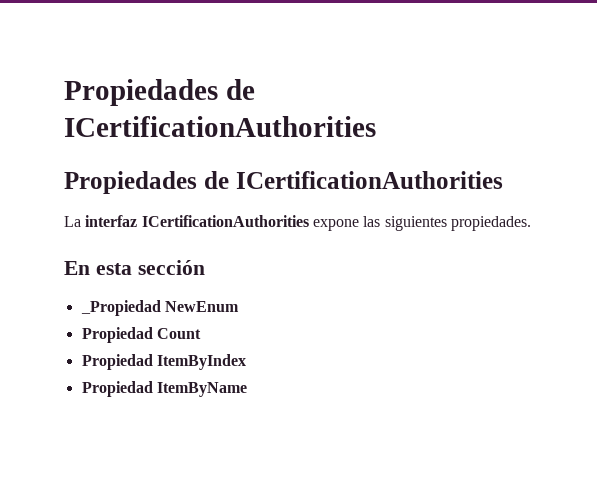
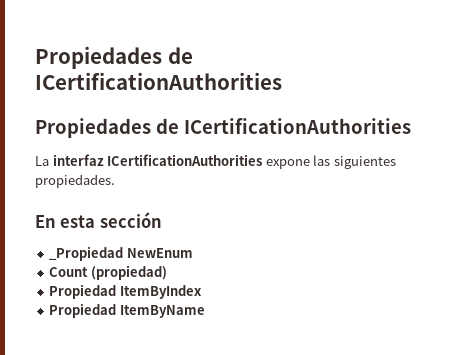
[81,327,153,343] Propiedad -> (193, 253) none
(201, 333) none -> [90,265,167,280] (propiedad)

